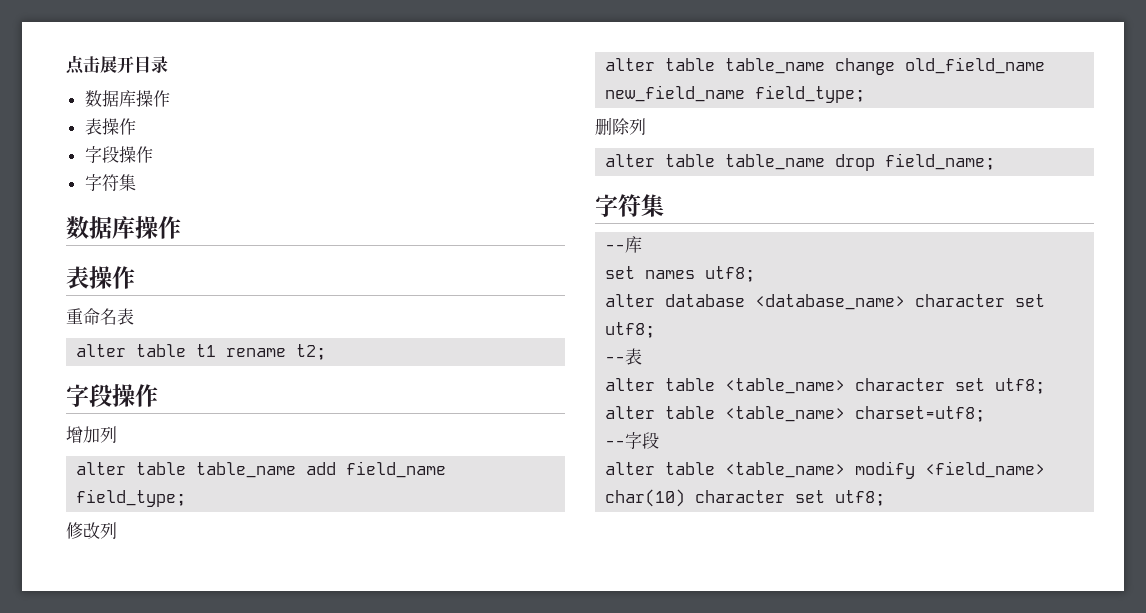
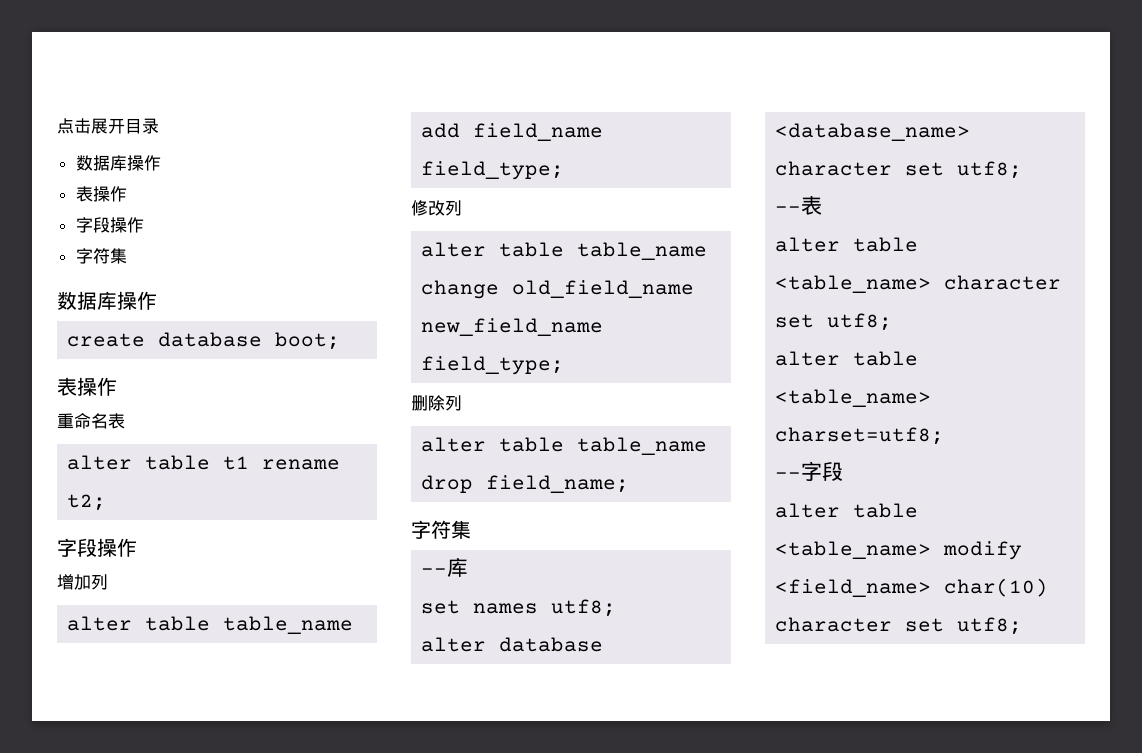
(181, 227) none -> [67,332,341,350] // create database boot;

